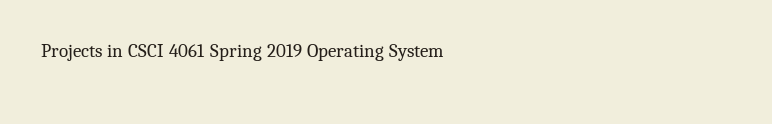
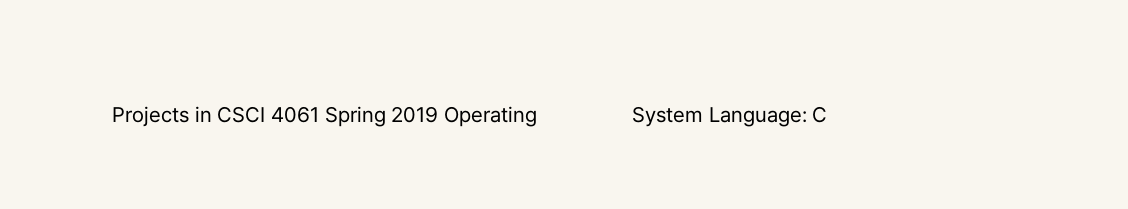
(444, 52) none -> [708,106,828,127] Language: C

